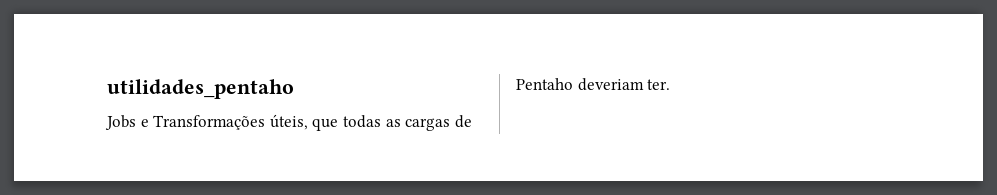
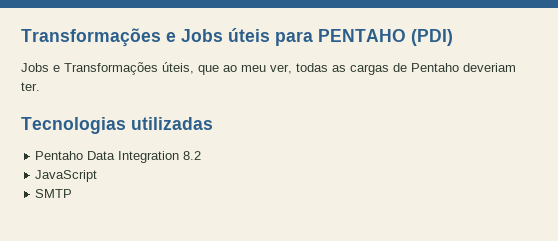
[107,79,294,99] utilidades_pentaho -> [21,28,453,47] Transformações e Jobs úteis para PENTAHO (PDI)
(339, 124) none -> [223,64,292,74] ao meu ver,
(671, 84) none -> [21,117,213,134] [35,151,202,163] [35,170,98,182] [35,189,73,198] // Tecnologias utilizadas // Pentaho Data Integration 8.2 // JavaScript // SMTP

